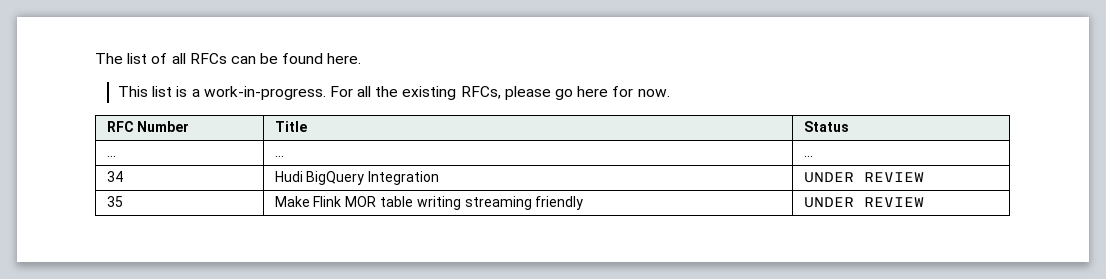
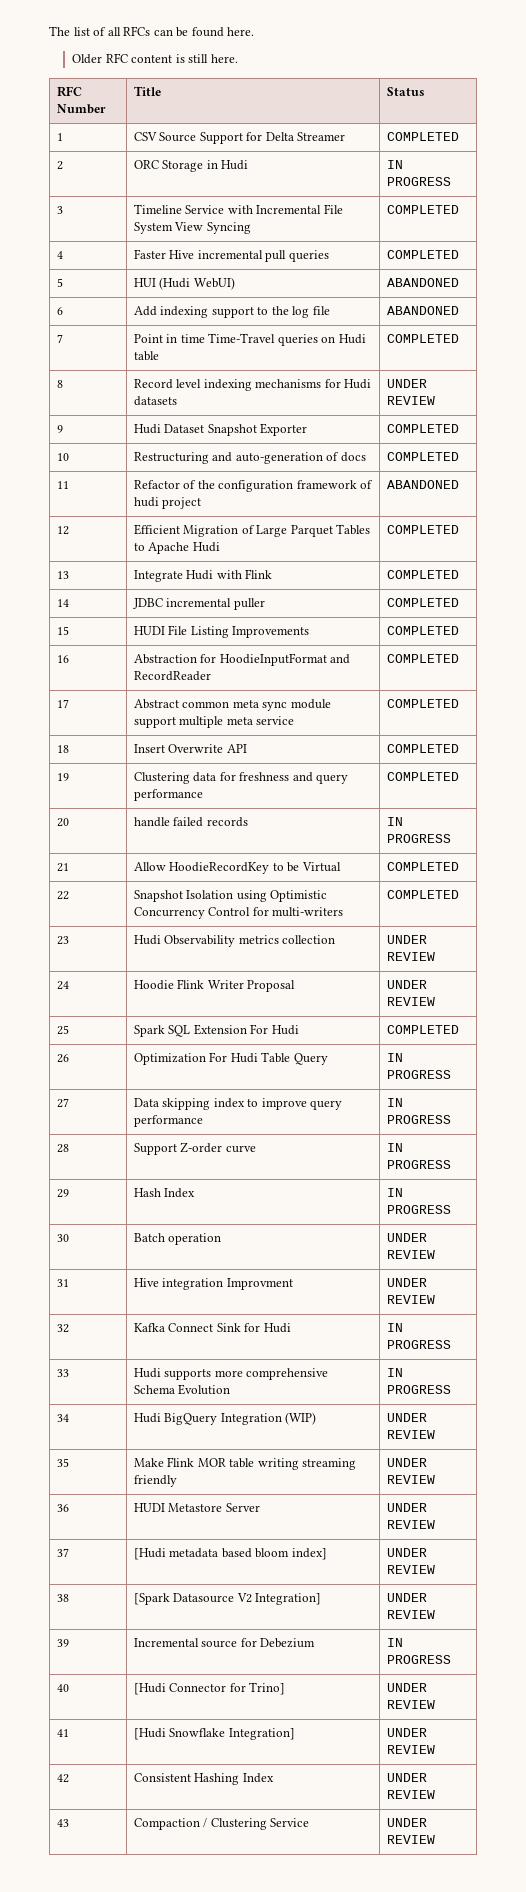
[117,86,670,100] [106,121,190,132] [274,121,307,132] [803,121,849,132] [106,155,116,157] [274,155,284,157] [803,155,813,157] This list is a work-in-progress. For all the existing RFCs, please go here for now. // RFC Number | Title | Status // ... | ... | ... -> [72,53,238,64] [56,86,82,97] [56,104,106,114] [133,86,161,96] [386,87,425,96] [56,133,63,141] [133,132,346,144] [386,132,459,141] [56,161,63,170] [133,160,249,172] [386,160,403,169] [386,177,451,186] [56,206,63,214] [133,204,343,214] [133,222,251,234] [386,205,459,214] [56,251,63,259] [133,249,329,262] [386,250,459,259] [56,278,63,287] [133,277,235,290] [386,278,459,287] [56,307,63,315] [133,306,330,318] [386,306,459,315] [56,334,63,343] [133,333,366,346] [133,351,159,361] [386,334,459,343] [56,380,63,388] [133,379,372,391] [133,396,177,406] [386,379,427,388] [386,396,435,405] [56,425,63,433] [133,423,308,436] [386,424,459,433] [56,453,69,461] [133,452,366,464] [386,452,459,461] [56,481,69,489] [133,480,374,492] [133,497,202,509] [386,480,459,489] [56,526,69,535] [133,524,371,537] [133,542,220,554] [386,525,459,534] [56,571,69,579] [133,569,273,582] [386,570,459,579] [56,599,69,607] [132,598,265,610] [386,598,459,607] [56,626,69,635] [133,625,310,638] [386,626,459,635] [56,655,69,663] [133,653,351,666] [133,671,211,681] [386,654,459,663] [56,699,69,708] [133,699,331,711] [133,716,295,728] [386,699,459,708] [56,745,69,753] [133,744,247,753] [386,744,459,753] [56,773,69,781] [133,772,349,784] [133,789,203,801] [386,772,459,781] [56,818,69,827] [133,817,248,827] [386,817,403,826] [386,834,451,843] [56,863,69,872] [133,862,341,874] [386,862,459,871] [56,891,69,900] [133,890,328,902] [133,907,344,919] [386,890,459,899] [56,936,69,945] [133,935,336,947] [386,935,427,944] [386,952,435,961] [56,981,69,990] [133,979,296,992] [386,980,427,989] [386,997,435,1006] [56,1025,69,1035] [133,1024,299,1037] [386,1025,459,1034] [56,1054,69,1063] [133,1052,328,1065] [386,1053,403,1062] [386,1070,451,1079] [56,1098,69,1108] [133,1098,343,1110] [133,1115,203,1127] [386,1098,403,1107] [386,1115,451,1124] [56,1144,69,1153] [133,1142,256,1155] [386,1143,403,1152] [386,1160,451,1169] [56,1189,69,1198] [133,1188,196,1198] [386,1188,403,1197] [386,1205,451,1214] [56,1234,69,1242] [133,1233,222,1245] [386,1233,427,1242] [386,1250,435,1259] [56,1279,69,1287] [133,1278,293,1290] [386,1278,427,1287] [386,1295,435,1304] [56,1324,69,1333] [133,1323,291,1333] [386,1323,403,1332] [386,1340,451,1349] [56,1369,69,1377] [133,1368,329,1380] [133,1384,231,1395] [386,1368,403,1377] [386,1385,451,1394] Older RFC content is still here. // RFC Number | Title | Status // 1 | CSV Source Support for Delta Streamer | COMPLETED // 2 | ORC Storage in Hudi | IN PROGRESS // 3 | Timeline Service with Incremental File System View Syncing | COMPLETED // 4 | Faster Hive incremental pull queries | COMPLETED // 5 | HUI (Hudi WebUI) | ABANDONED // 6 | Add indexing support to the log file | ABANDONED // 7 | Point in time Time-Travel queries on Hudi table | COMPLETED // 8 | Record level indexing mechanisms for Hudi datasets | UNDER REVIEW // 9 | Hudi Dataset Snapshot Exporter | COMPLETED // 10 | Restructuring and auto-generation of docs | COMPLETED // 11 | Refactor of the configuration framework of hudi project | ABANDONED // 12 | Efficient Migration of Large Parquet Tables to Apache Hudi | COMPLETED // 13 | Integrate Hudi with Flink | COMPLETED // 14 | JDBC incremental puller | COMPLETED // 15 | HUDI File Listing Improvements | COMPLETED // 16 | Abstraction for HoodieInputFormat and RecordReader | COMPLETED // 17 | Abstract common meta sync module support multiple meta service | COMPLETED // 18 | Insert Overwrite API | COMPLETED // 19 | Clustering data for freshness and query performance | COMPLETED // 20 | handle failed records | IN PROGRESS // 21 | Allow HoodieRecordKey to be Virtual | COMPLETED // 22 | Snapshot Isolation using Optimistic Concurrency Control for multi-writers | COMPLETED // 23 | Hudi Observability metrics collection | UNDER REVIEW // 24 | Hoodie Flink Writer Proposal | UNDER REVIEW // 25 | Spark SQL Extension For Hudi | COMPLETED // 26 | Optimization For Hudi Table Query | IN PROGRESS // 27 | Data skipping index to improve query performance | IN PROGRESS // 28 | Support Z-order curve | IN PROGRESS // 29 | Hash Index | IN PROGRESS // 30 | Batch operation | UNDER REVIEW // 31 | Hive integration Improvment | UNDER REVIEW // 32 | Kafka Connect Sink for Hudi | IN PROGRESS // 33 | Hudi supports more comprehensive Schema Evolution | IN PROGRESS
(440, 178) none -> [285,1412,317,1425] (WIP)
(924, 202) none -> [56,1504,69,1512] [133,1503,260,1512] [386,1503,427,1512] [386,1520,435,1529] [56,1548,69,1557] [133,1548,327,1560] [386,1548,427,1557] [386,1565,435,1574] [56,1594,69,1602] [133,1593,322,1605] [386,1593,427,1602] [386,1610,435,1619] [56,1639,69,1647] [133,1638,316,1648] [386,1638,403,1647] [386,1655,451,1664] [56,1684,69,1692] [133,1682,286,1695] [386,1683,427,1692] [386,1700,435,1709] [56,1729,69,1737] [133,1728,295,1740] [386,1728,427,1737] [386,1745,435,1754] [56,1774,69,1783] [133,1773,274,1785] [386,1773,427,1782] [386,1790,435,1799] [56,1819,69,1827] [133,1818,310,1830] [386,1818,427,1827] [386,1835,435,1844] // 36 | HUDI Metastore Server | UNDER REVIEW // 37 | [Hudi metadata based bloom index] | UNDER REVIEW // 38 | [Spark Datasource V2 Integration] | UNDER REVIEW // 39 | Incremental source for Debezium | IN PROGRESS // 40 | [Hudi Connector for Trino] | UNDER REVIEW // 41 | [Hudi Snowflake Integration] | UNDER REVIEW // 42 | Consistent Hashing Index | UNDER REVIEW // 43 | Compaction / Clustering Service | UNDER REVIEW

